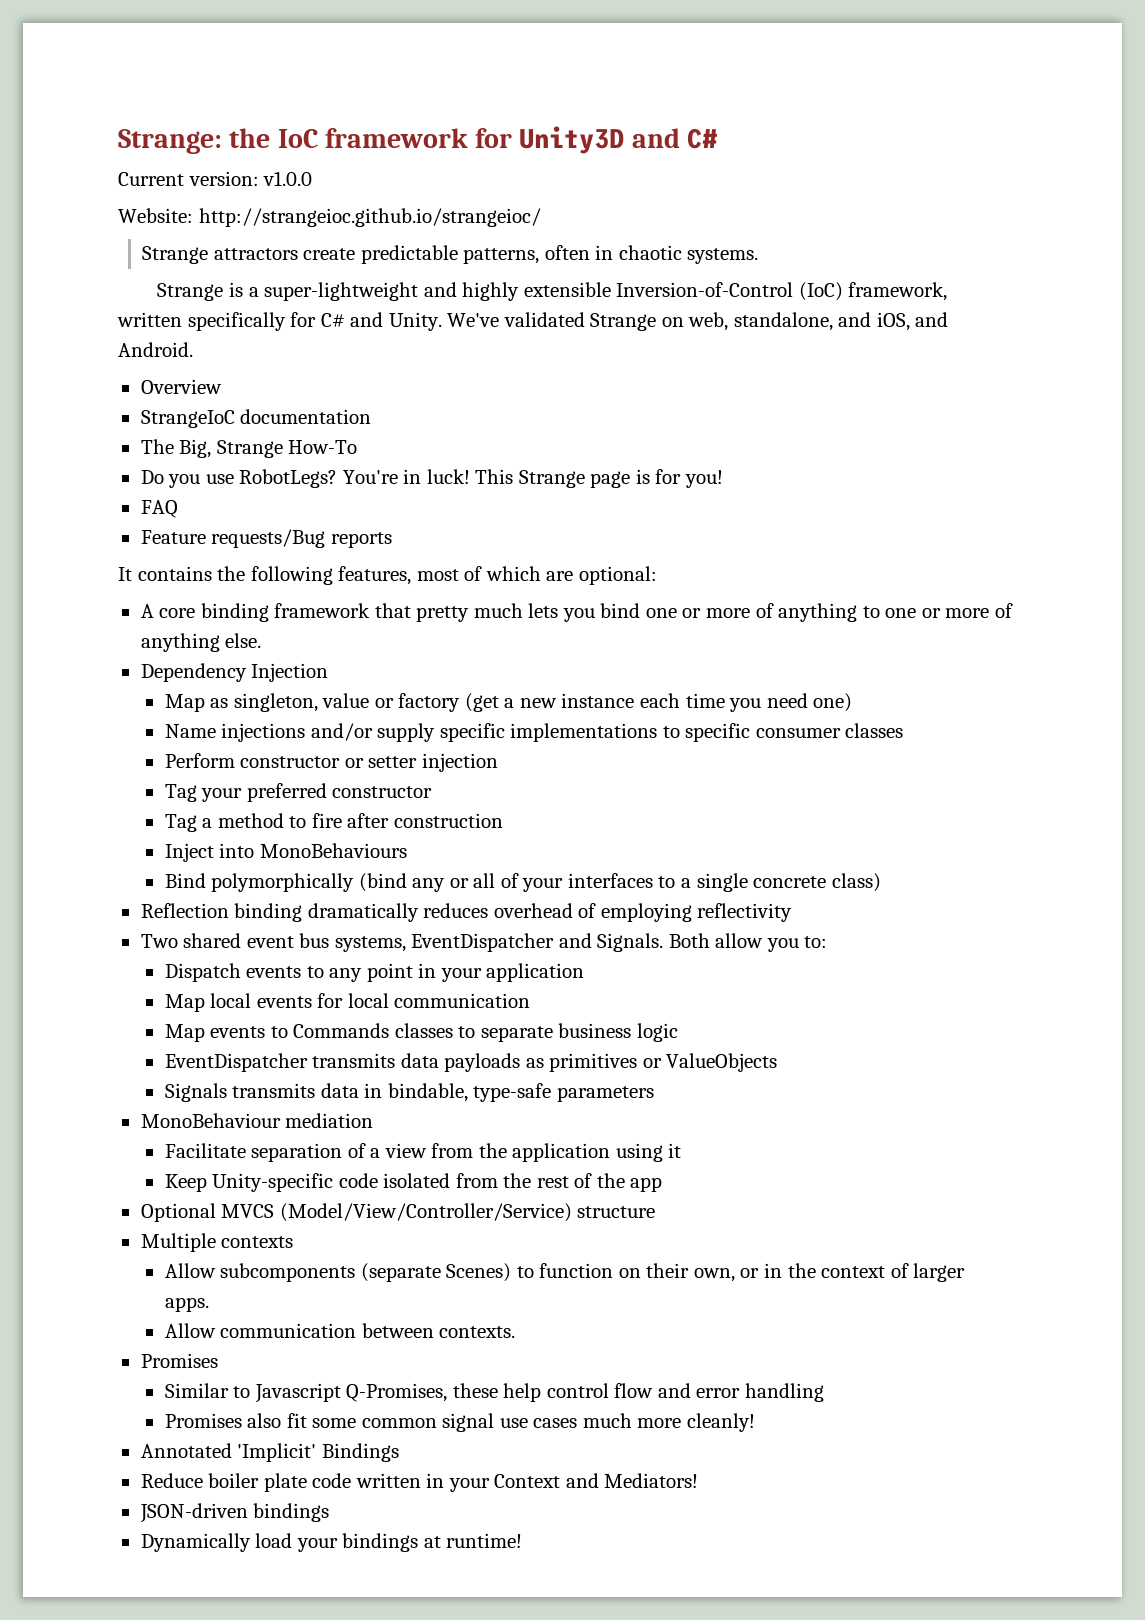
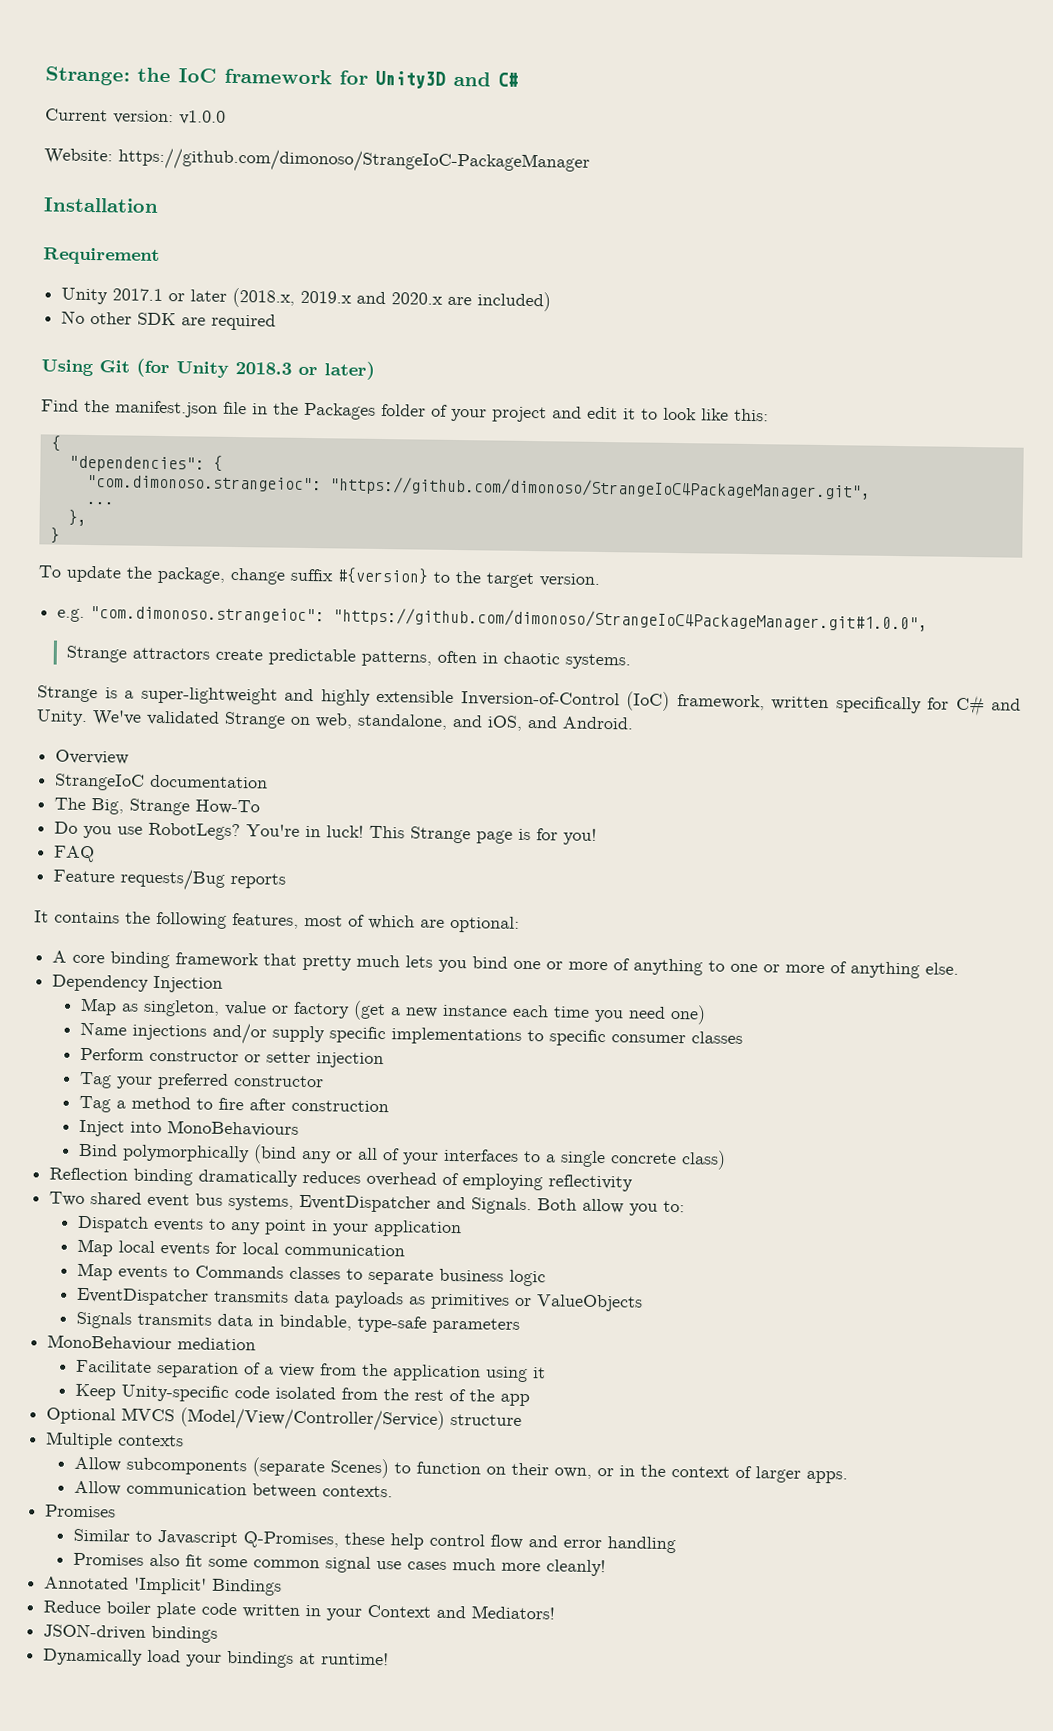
[198,208,541,227] http://strangeioc.github.io/strangeioc/ -> [118,147,590,175] [43,197,159,213] [43,247,160,265] [61,287,552,312] [61,310,277,331] [41,358,375,380] [41,399,769,423] [50,435,61,452] [68,455,223,473] [86,474,871,501] [85,500,114,505] [67,509,87,526] [49,527,60,544] [38,565,600,589] [57,606,929,633] https://github.com/dimonoso/StrangeIoC-PackageManager // Installation // Requirement // Unity 2017.1 or later (2018.x, 2019.x and 2020.x are included) // No other SDK are required // Using Git (for Unity 2018.3 or later) // Find the manifest.json file in the Packages folder of your project and edit it to look like this: // { // "dependencies": { // "com.dimonoso.strangeioc": "https://github.com/dimonoso/StrangeIoC4PackageManager.git", // ... // }, // } // To update the package, change suffix #{version} to the target version. // e.g. "com.dimonoso.strangeioc": "https://github.com/dimonoso/StrangeIoC4PackageManager.git#1.0.0",

